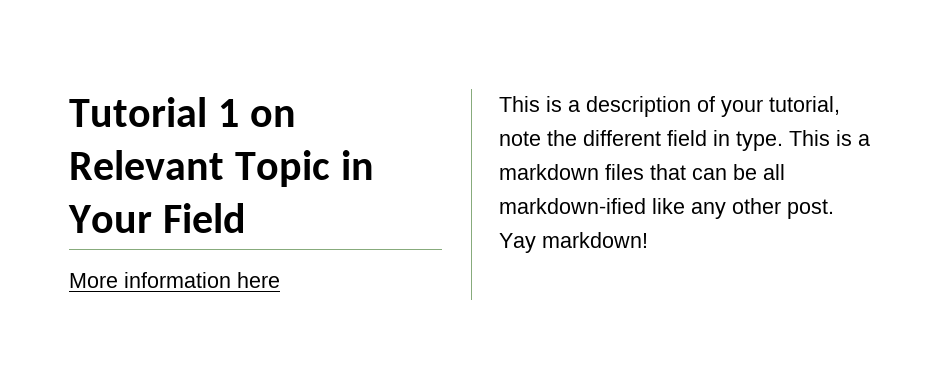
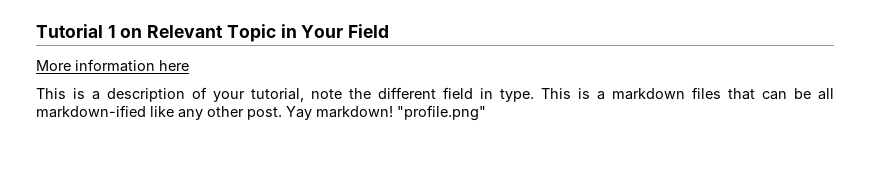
(648, 240) none -> [397,105,486,121] "profile.png"

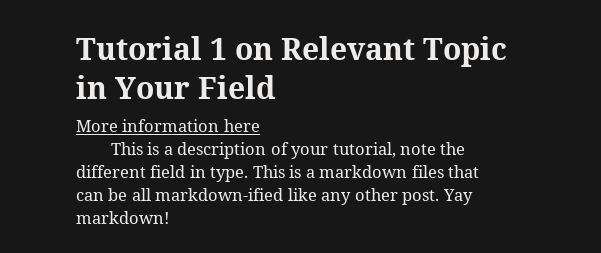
[397,105,486,121] "profile.png" -> (169, 217) none

